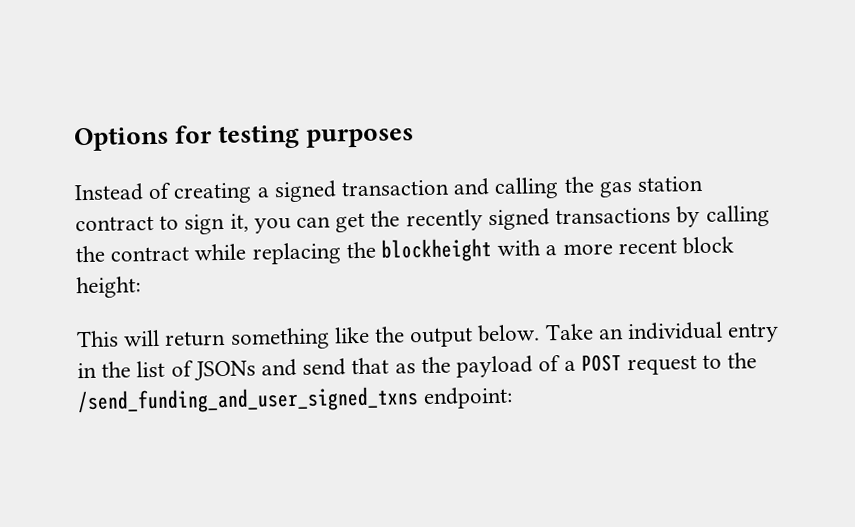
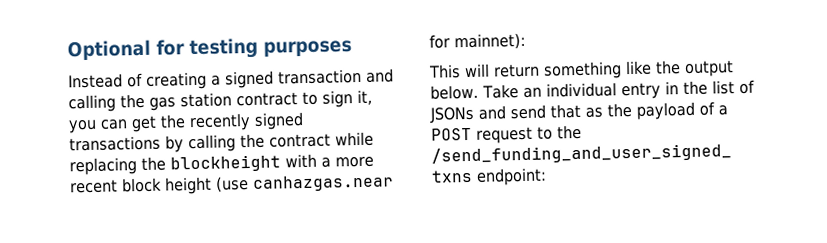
[73,126,169,152] Options -> [67,39,151,61] Optional
[76,276,141,299] height: -> [164,174,394,195] [429,32,526,51] height (use canhazgas.near for mainnet):

